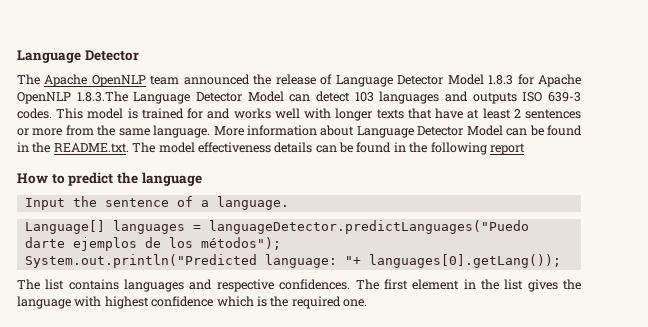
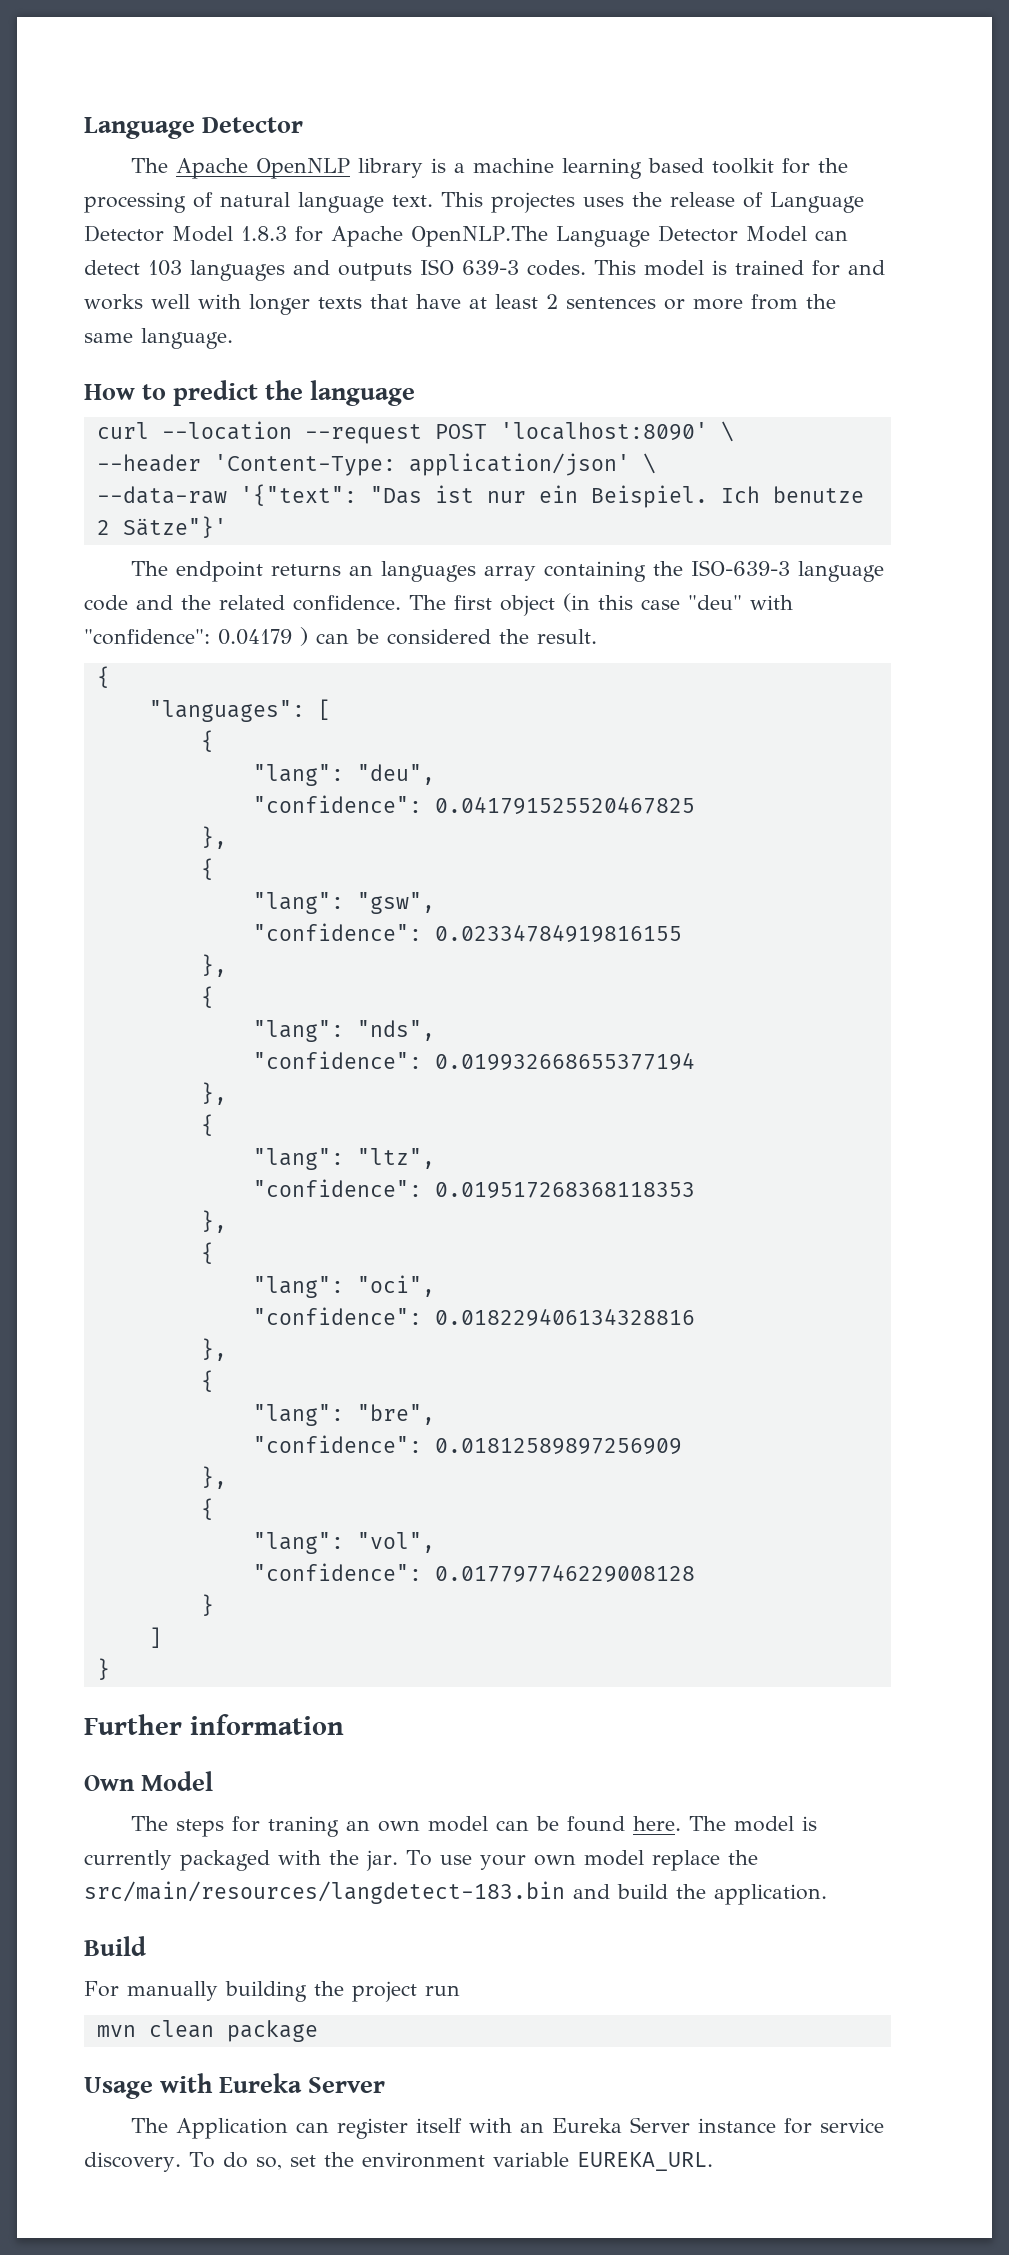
[150,74,250,85] team announced -> [358,158,849,179] [84,192,624,213] library is a machine learning based toolkit for the processing of natural language text. This projectes uses
[17,91,128,104] OpenNLP 1.8.3.The -> [411,226,548,247] OpenNLP.The
[213,125,583,138] [17,142,525,155] More information about Language Detector Model can be found in the README.txt. The model effectiveness details can be found in the following report -> (233, 338) none
[24,196,289,210] [24,220,529,234] [24,237,281,251] [24,254,561,268] [17,279,581,292] [17,296,367,309] Input the sentence of a language. // Language[] languages = languageDetector.predictLanguages("Puedo darte ejemplos de los métodos"); // System.out.println("Predicted language: "+ languages[0].getLang()); // The list contains languages and respective confidences. The first element in the list gives the language with highest confidence which is the required one. -> [96,421,734,444] [96,453,656,476] [96,484,864,508] [96,516,227,538] [131,560,885,582] [84,593,793,616] [84,627,597,646] [96,666,110,688] [148,699,331,722] [200,730,214,752] [252,764,435,786] [252,795,695,815] [200,826,227,849] [200,858,214,880] [252,892,435,914] [252,923,682,943] [200,954,227,977] [200,986,214,1008] [252,1020,435,1042] [252,1051,695,1071] [200,1082,227,1105] [200,1114,214,1136] [252,1148,435,1170] [252,1179,695,1199] [200,1210,227,1233] [200,1242,214,1264] [252,1275,435,1298] [252,1307,695,1327] [200,1338,227,1361] [200,1370,214,1392] [252,1404,435,1426] [252,1435,682,1455] [200,1466,227,1489] [200,1498,214,1520] [252,1532,435,1554] [252,1563,695,1583] [200,1594,214,1616] [148,1627,162,1648] [96,1658,110,1680] [84,1714,344,1735] [84,1771,214,1791] [131,1816,818,1837] [84,1850,758,1871] [84,1881,827,1905] [84,1936,146,1956] [84,1981,460,2002] [96,2020,318,2042] [84,2073,386,2099] [131,2117,885,2139] [84,2152,713,2172] curl --location --request POST 'localhost:8090' \ // --header 'Content-Type: application/json' \ // --data-raw '{"text": "Das ist nur ein Beispiel. Ich benutze 2 Sätze"}' // The endpoint returns an languages array containing the ISO-639-3 language code and the related confidence. The first object (in this case "deu" with "confidence": 0.04179 ) can be considered the result. // { // "languages": [ // { // "lang": "deu", // "confidence": 0.041791525520467825 // }, // { // "lang": "gsw", // "confidence": 0.02334784919816155 // }, // { // "lang": "nds", // "confidence": 0.019932668655377194 // }, // { // "lang": "ltz", // "confidence": 0.019517268368118353 // }, // { // "lang": "oci", // "confidence": 0.018229406134328816 // }, // { // "lang": "bre", // "confidence": 0.01812589897256909 // }, // { // "lang": "vol", // "confidence": 0.017797746229008128 // } // ] // } // Further information // Own Model // The steps for traning an own model can be found here. The model is currently packaged with the jar. To use your own model replace the src/main/resources/langdetect-183.bin and build the application. // Build // For manually building the project run // mvn clean package // Usage with Eureka Server // The Application can register itself with an Eureka Server instance for service discovery. To do so, set the environment variable EUREKA_URL.

